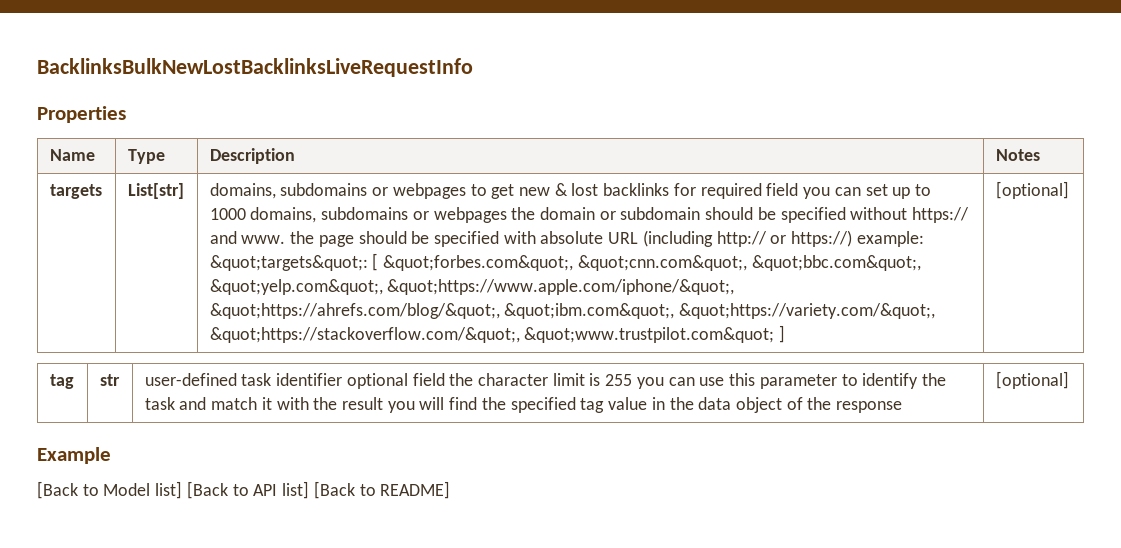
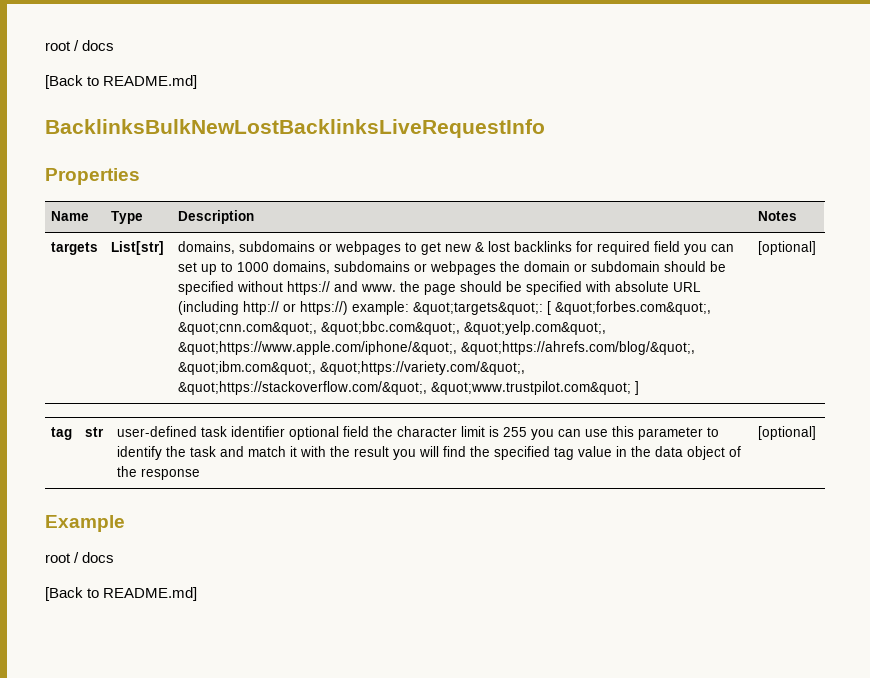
(37, 67) none -> [45,40,115,51] [45,75,198,89] root / docs // [Back to README.md] //
[37,481,451,499] // [Back to Model list] [Back to API list] [Back to README] -> [45,552,115,563] [45,587,198,601] // root / docs // [Back to README.md]

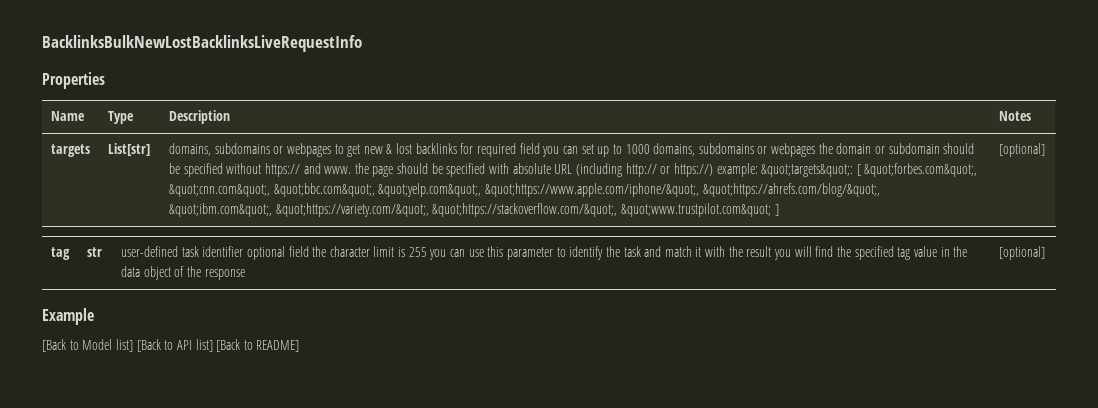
[45,40,115,51] [45,75,198,89] root / docs // [Back to README.md] // -> (42, 43) none
[45,552,115,563] [45,587,198,601] // root / docs // [Back to README.md] -> [42,339,300,352] // [Back to Model list] [Back to API list] [Back to README]

